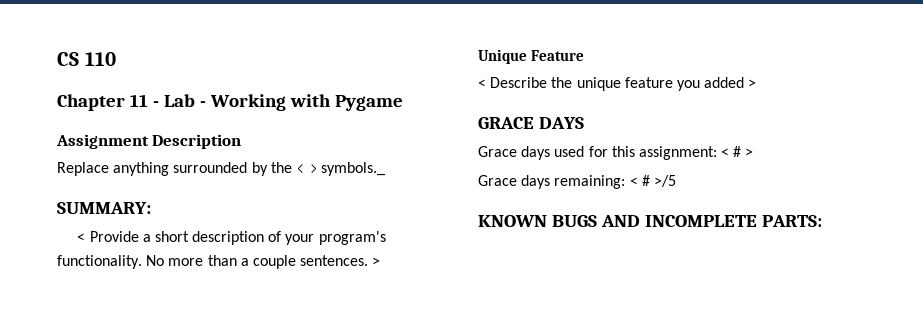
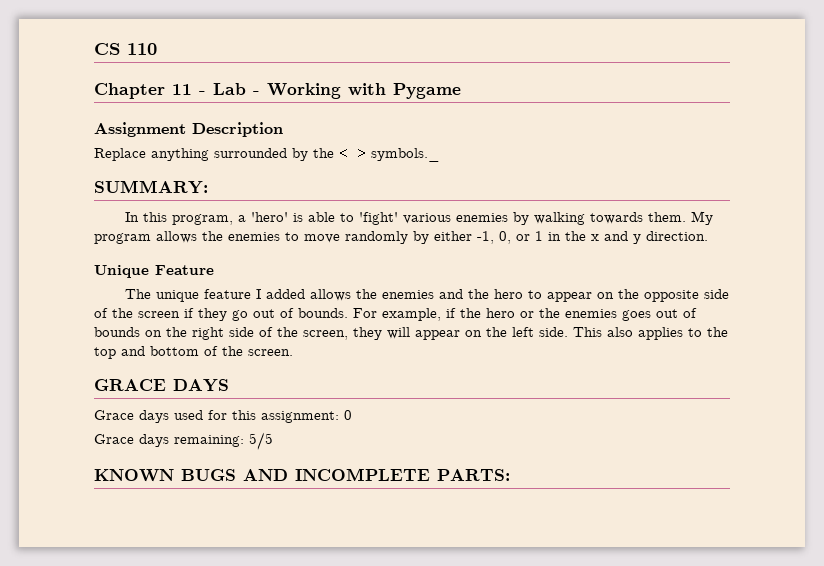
[77,231,386,245] [57,255,381,269] [478,49,585,64] [478,77,757,91] < Provide a short description of your program's functionality. No more than a couple sentences. > // Unique Feature // < Describe the unique feature you added > -> [124,211,713,225] [94,231,708,244] [94,265,214,278] [124,289,729,302] [94,308,697,321] [94,327,728,340] [94,346,293,359] In this program, a 'hero' is able to 'fight' various enemies by walking towards them. My program allows the enemies to move randomly by either -1, 0, or 1 in the x and y direction. // Unique Feature // The unique feature I added allows the enemies and the hero to appear on the opposite side of the screen if they go out of bounds. For example, if the hero or the enemies goes out of bounds on the right side of the screen, they will appear on the left side. This also applies to the top and bottom of the screen.
[721,146,754,157] < # > -> [344,410,352,420] 0
[629,175,676,187] < # >/5 -> [249,432,273,450] 5/5

